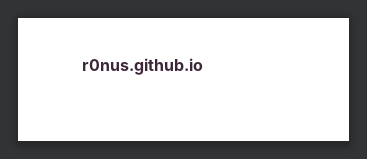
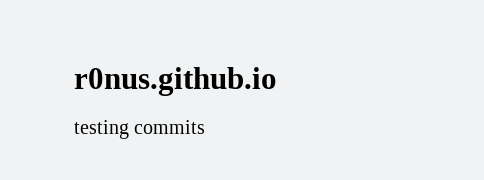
(203, 66) none -> [74,120,206,139] // testing commits

